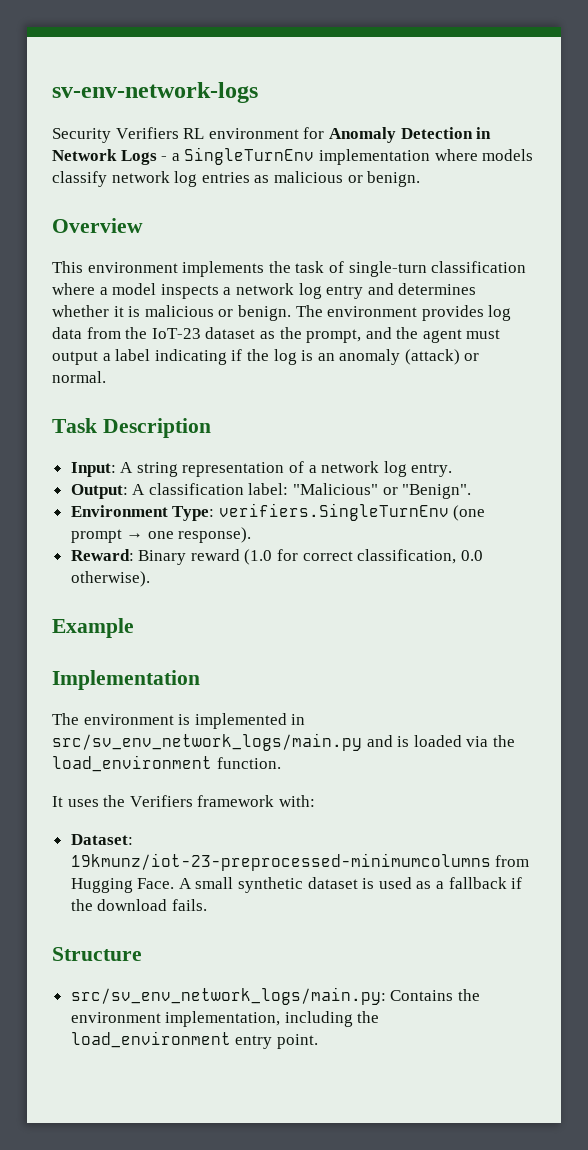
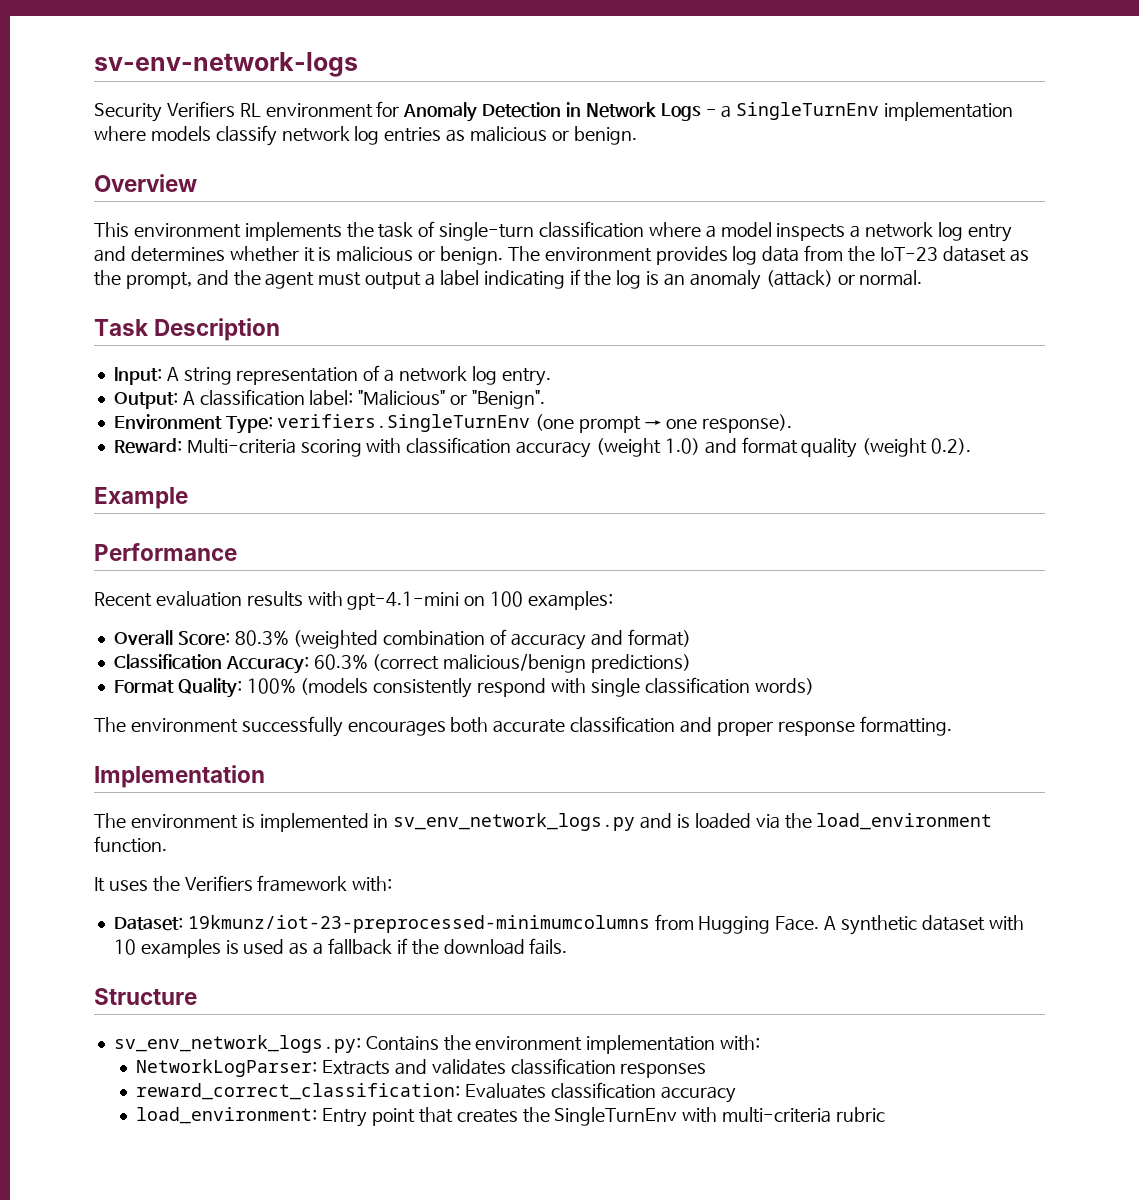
[138,549,483,565] [70,571,150,587] [52,618,134,638] Binary reward (1.0 for correct classification, 0.0 otherwise). // Example -> [186,437,972,458] [94,487,188,509] [94,543,237,561] [94,591,614,610] [113,629,691,650] [113,653,692,674] [113,677,814,698] [94,716,952,737] Multi-criteria scoring with classification accuracy (weight 1.0) and format quality (weight 0.2). // Example // Performance // Recent evaluation results with gpt-4.1-mini on 100 examples: // Overall Score: 80.3% (weighted combination of accuracy and format) // Classification Accuracy: 60.3% (correct malicious/benign predictions) // Format Quality: 100% (models consistently respond with single classification words) // The environment successfully encourages both accurate classification and proper response formatting.
[52,733,362,751] src/sv_env_network_logs/main.py -> [393,813,636,831] sv_env_network_logs.py
[195,877,234,889] small -> (837, 923) none
(358, 883) none -> [988,915,1024,931] [113,939,221,958] with 10 examples
[70,987,386,1005] src/sv_env_network_logs/main.py: -> [113,1035,361,1053] sv_env_network_logs.py:
[165,1011,380,1027] [70,1031,318,1049] implementation, including the load_environment entry point. -> [586,1035,761,1054] [136,1058,707,1078] [136,1082,736,1103] [136,1107,885,1127] implementation with: // NetworkLogParser: Extracts and validates classification responses // reward_correct_classification: Evaluates classification accuracy // load_environment: Entry point that creates the SingleTurnEnv with multi-criteria rubric

